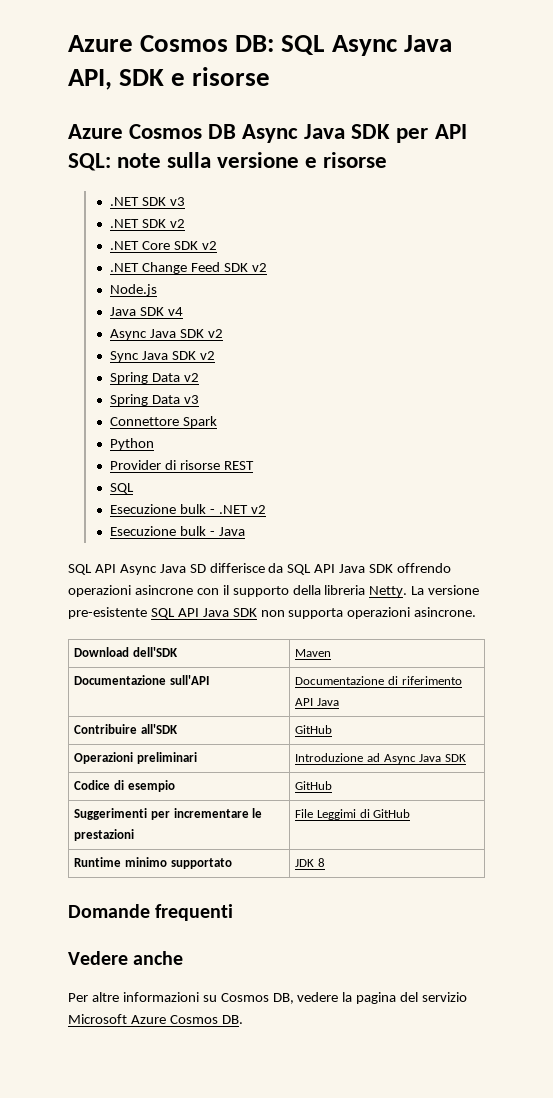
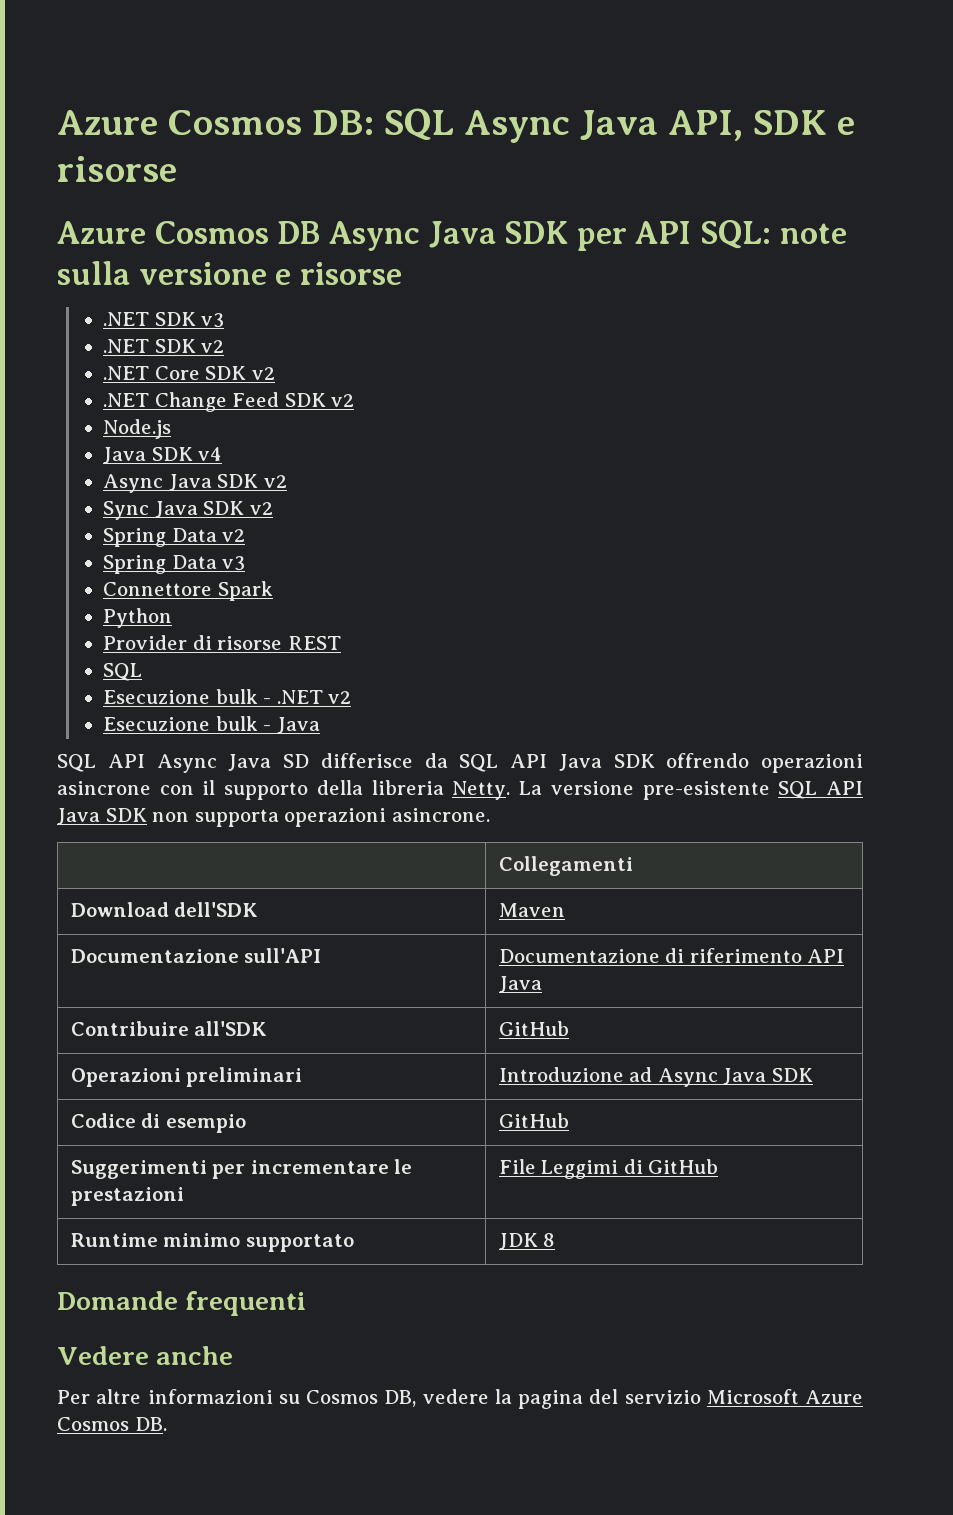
(477, 612) none -> [498,856,633,876] // | Collegamenti

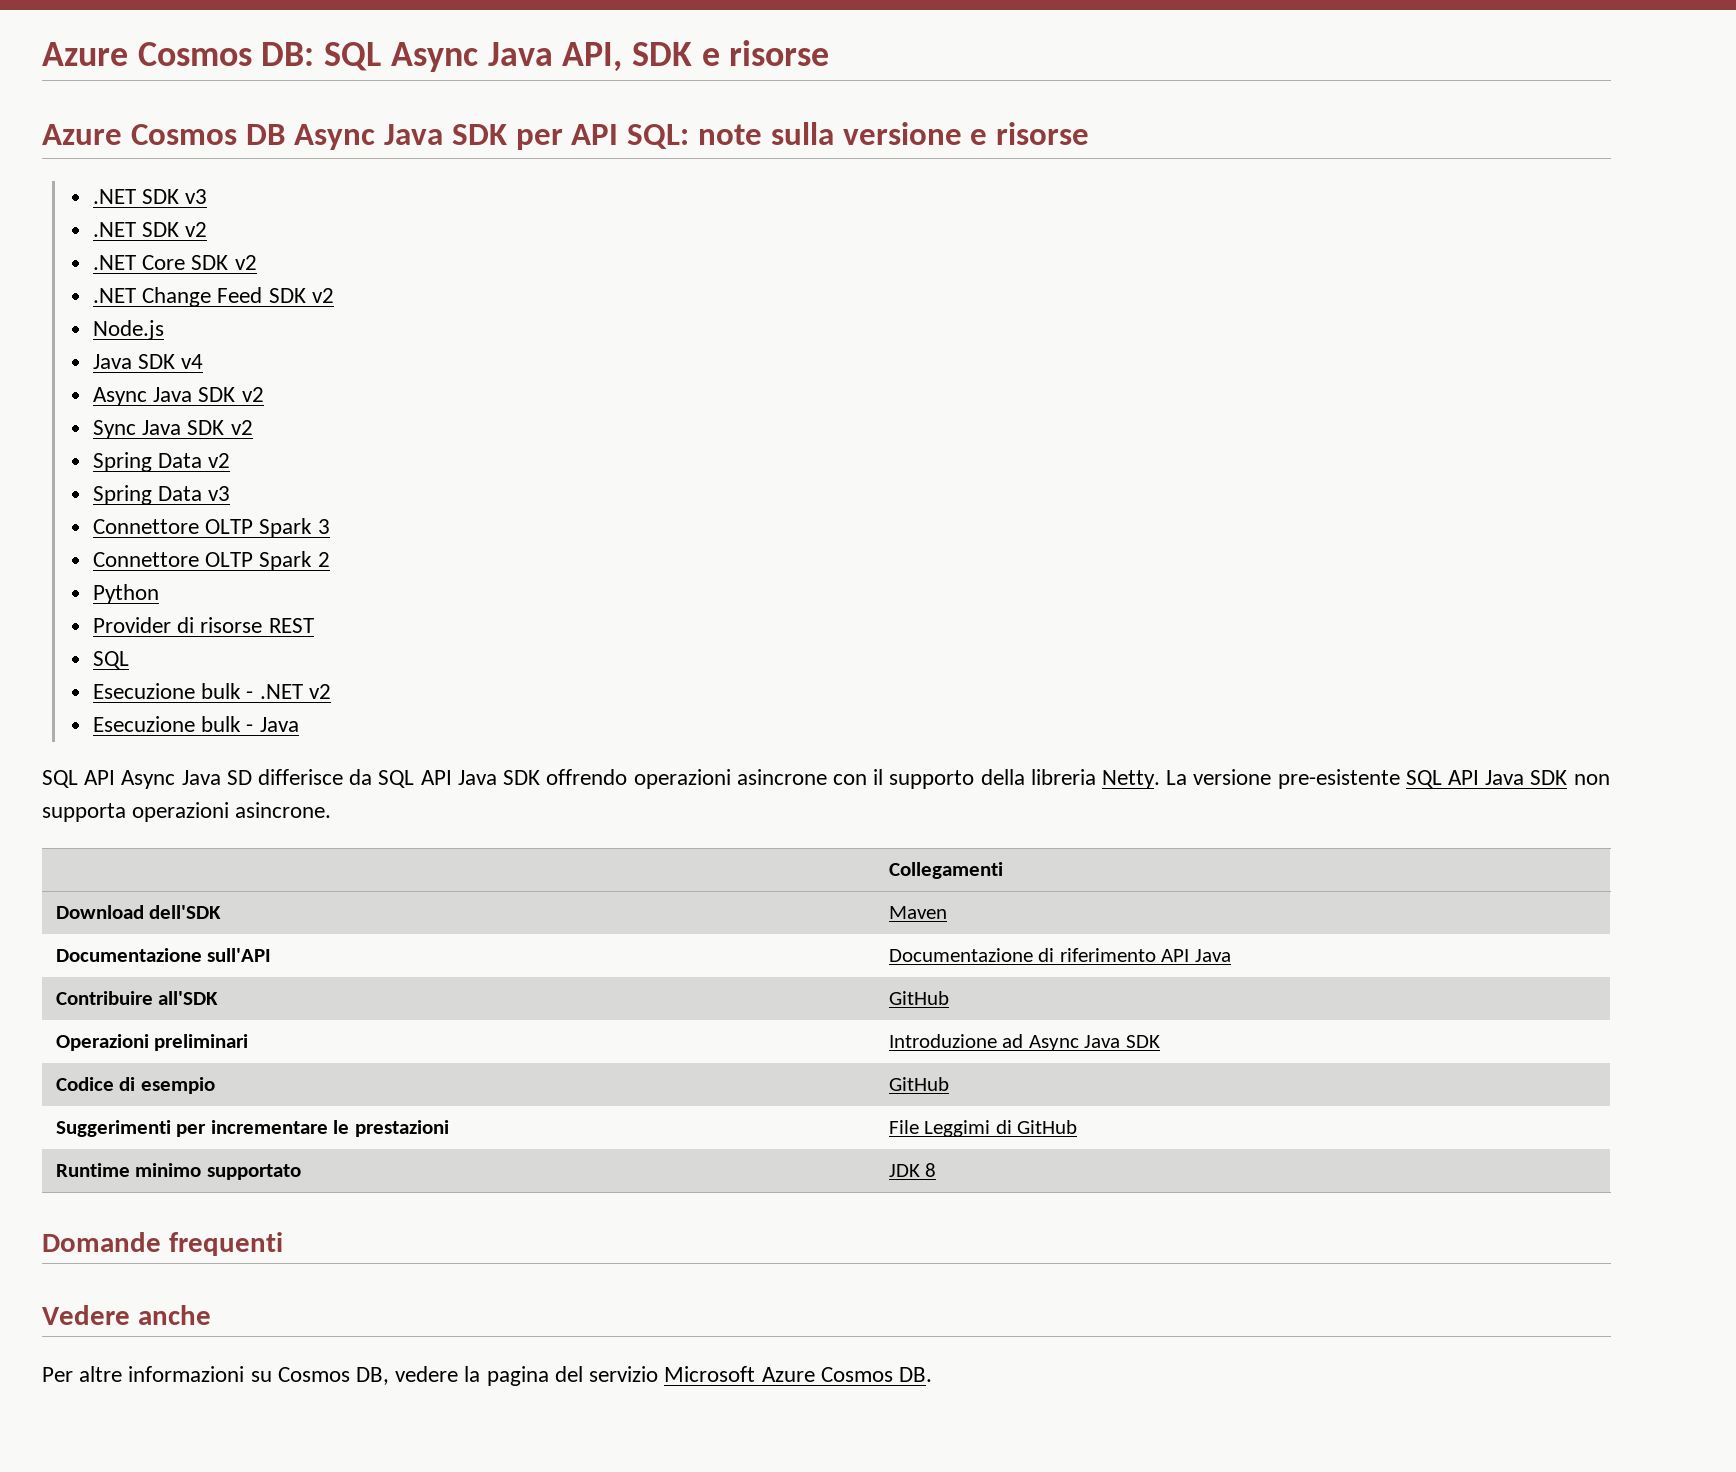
[217,581,273,601] Spark -> [205,518,330,538] [93,551,330,571] OLTP Spark 3 // Connettore OLTP Spark 2

